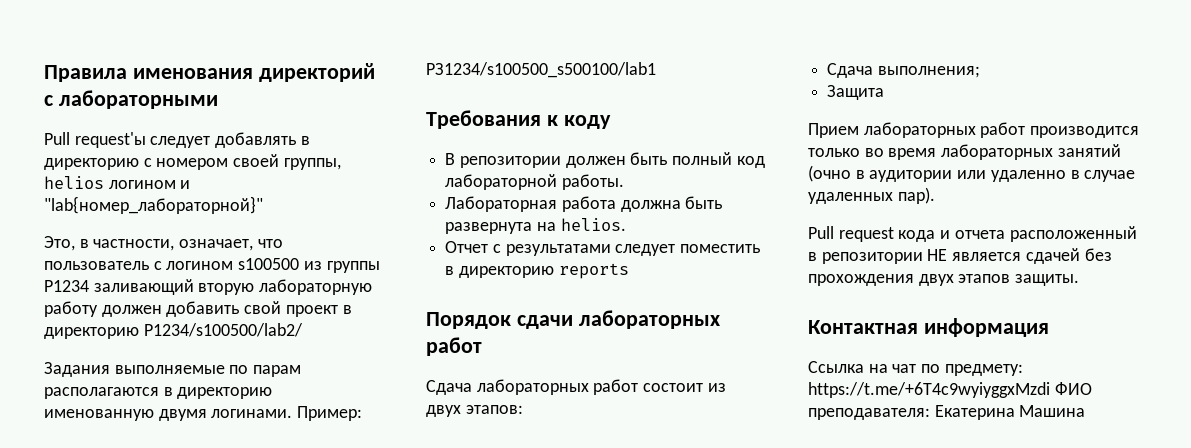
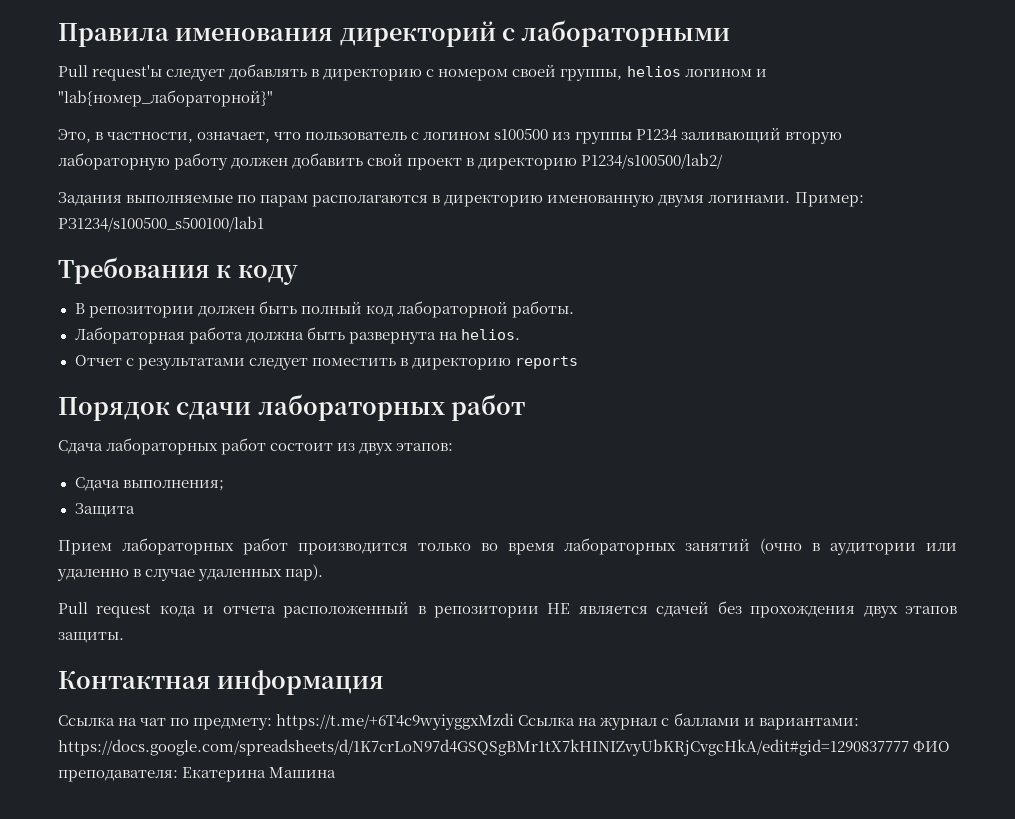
(1050, 390) none -> [518,713,859,730] [58,739,909,756] Cсылка на журнал с баллами и вариантами: https://docs.google.com/spreadsheets/d/1K7crLoN97d4GSQSgBMr1tX7kHINIZvyUbKRjCvgcHkA/edit#gid=1290837777

